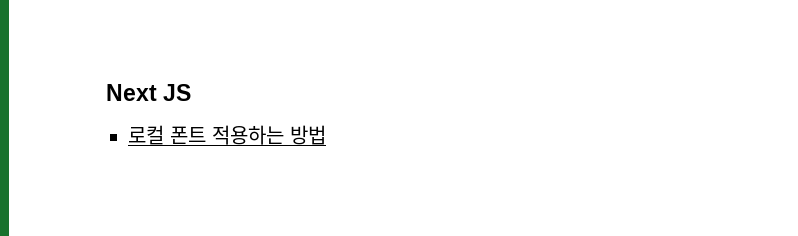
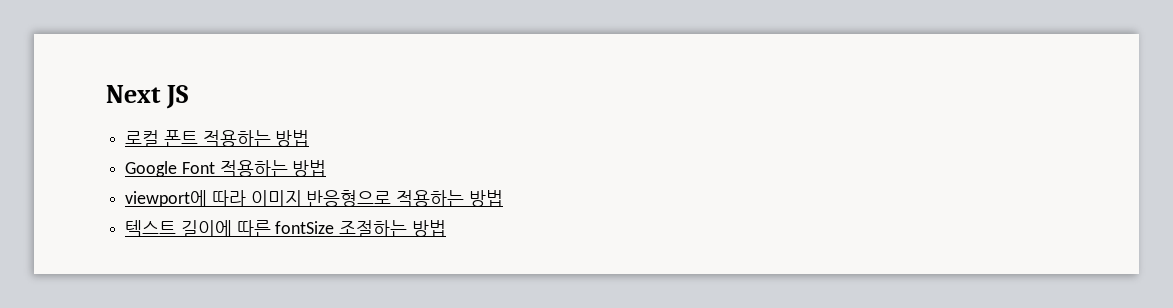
(326, 135) none -> [125,160,327,177] [125,190,503,207] [125,220,446,237] // Google Font 적용하는 방법 // viewport에 따라 이미지 반응형으로 적용하는 방법 // 텍스트 길이에 따른 fontSize 조절하는 방법

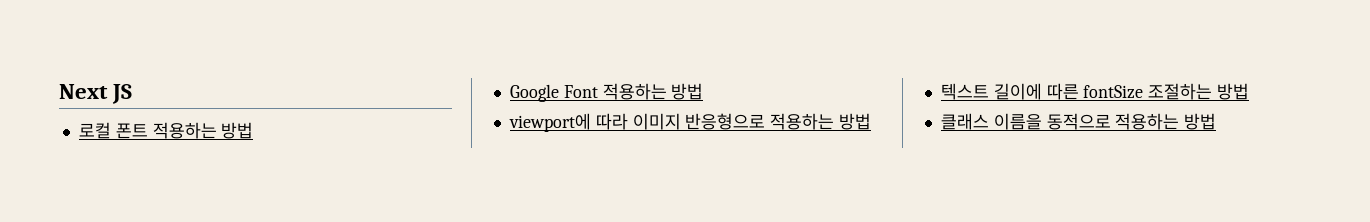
(446, 228) none -> [940,113,1217,130] // 클래스 이름을 동적으로 적용하는 방법

